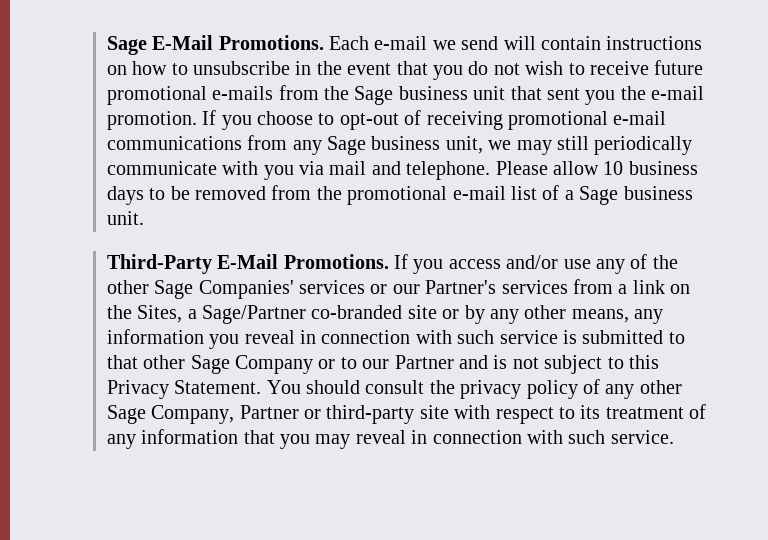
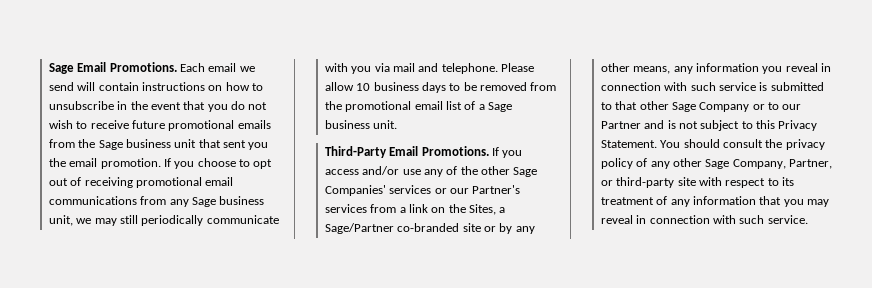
[106,35,214,55] Sage E-Mail -> [48,62,107,74] Sage Email
[374,36,428,50] e-mail -> [208,63,237,72] email
[212,86,274,100] e-mails -> [237,120,271,129] emails
[651,86,705,100] e-mail -> [69,158,98,167] email
[339,113,399,130] opt-out -> [253,159,273,169] [48,178,68,186] opt out
[613,111,667,125] e-mail -> [205,177,234,186] email
[452,186,506,200] e-mail -> [414,101,443,110] email
[217,254,279,269] E-Mail -> [389,146,419,156] Email
[239,405,299,419] Partner -> [789,159,833,169] Partner,

